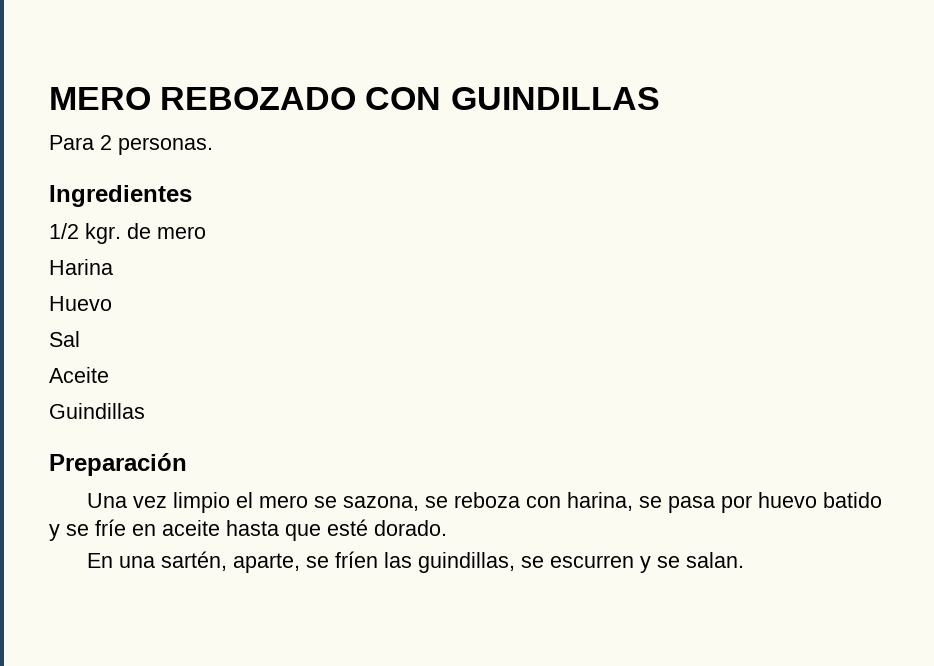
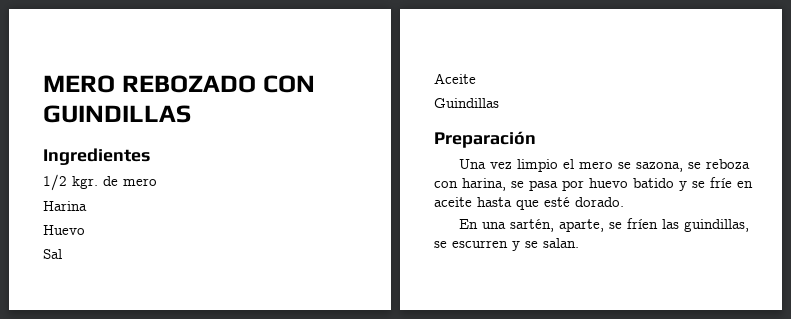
[49,135,213,155] // Para 2 personas. -> (191, 114) none

